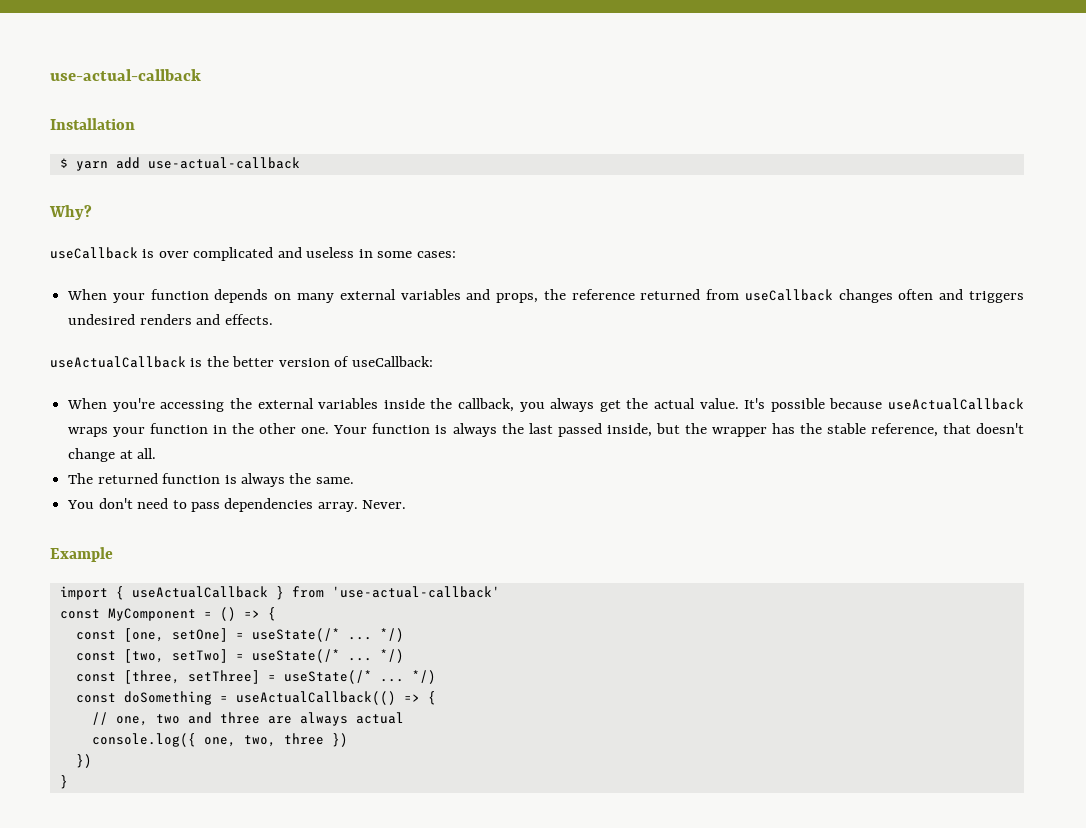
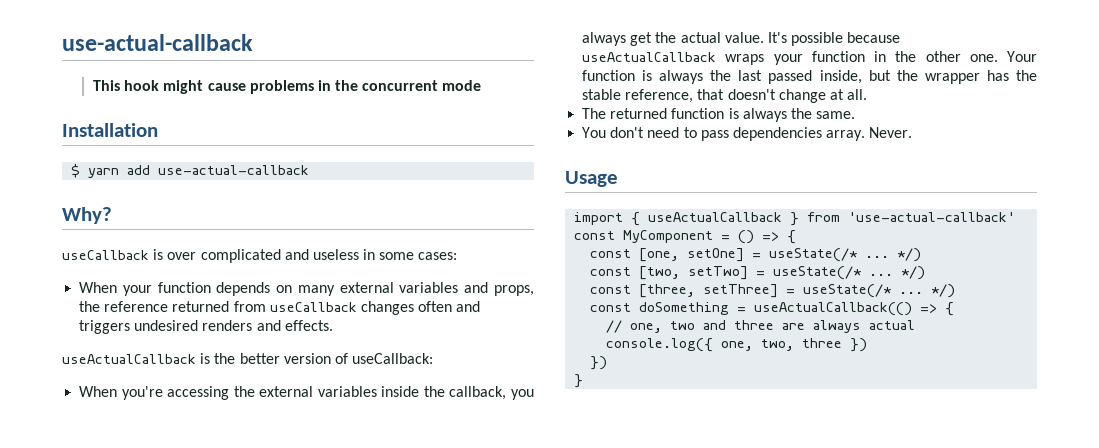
[50,69,201,81] use-actual-callback -> [62,34,253,51] [92,80,482,94] use-actual-callback // This hook might cause problems in the concurrent mode
[50,547,113,562] Example -> [565,171,618,187] Usage

